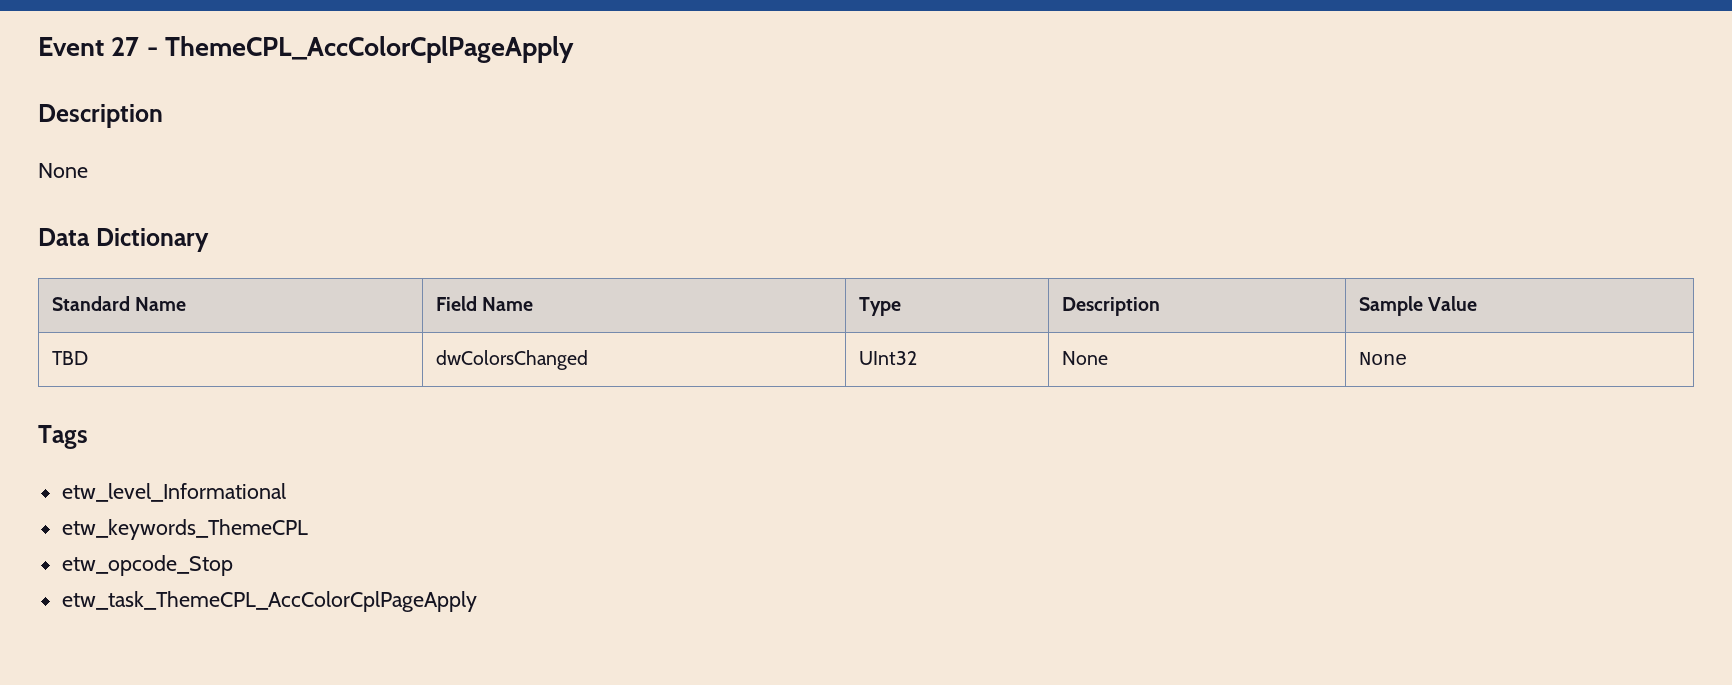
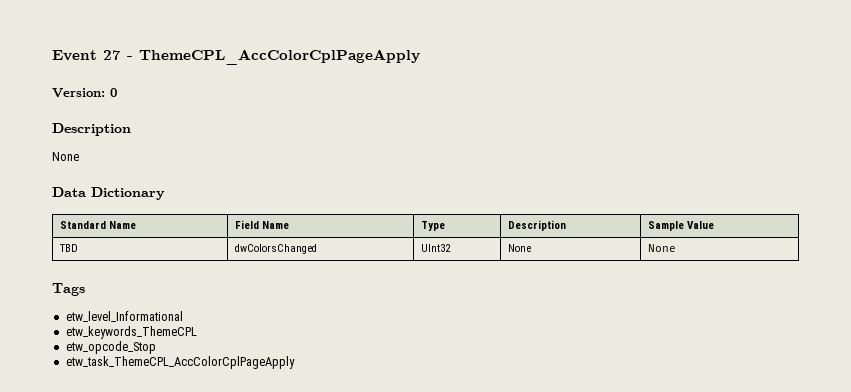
(574, 49) none -> [52,88,117,98] // Version: 0

